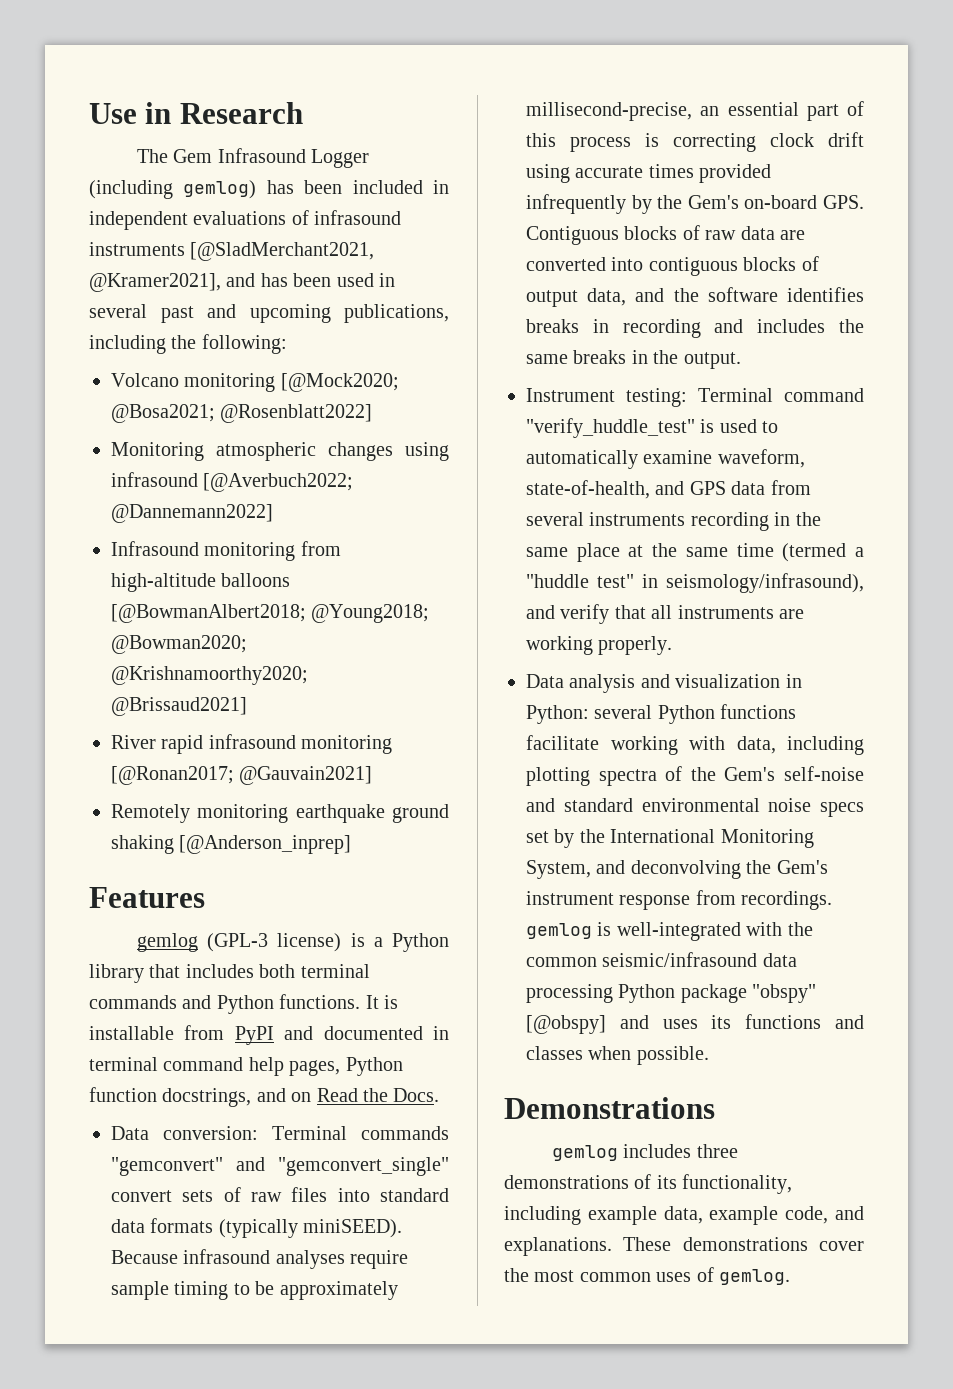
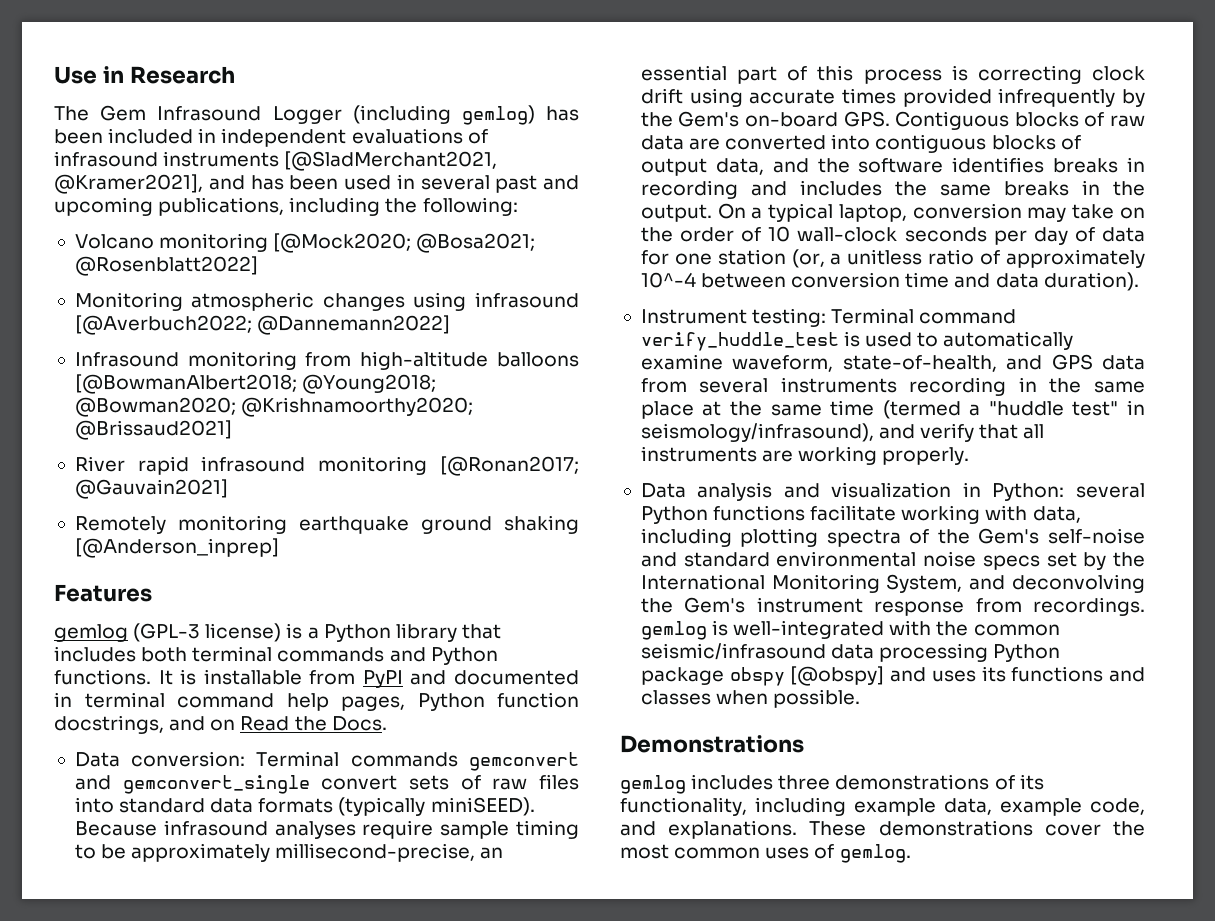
[111,1157,449,1176] "gemconvert" and "gemconvert_single" -> [469,752,580,771] [74,775,310,794] gemconvert and gemconvert_single
(741, 360) none -> [717,203,1145,222] [640,226,1145,245] [640,249,1145,268] [640,272,1139,291] On a typical laptop, conversion may take on the order of 10 wall-clock seconds per day of data for one station (or, a unitless ratio of approximately 10^-4 between conversion time and data duration).
[526,418,695,438] "verify_huddle_test" -> [640,332,839,351] verify_huddle_test
[752,984,817,1003] "obspy" -> [729,667,785,686] obspy

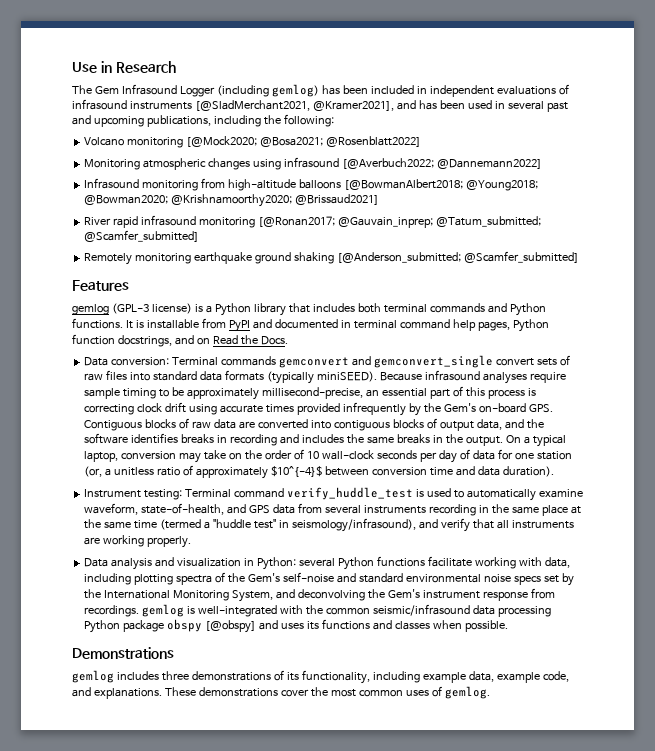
[74,479,228,499] @Gauvain2021] -> [337,216,541,228] [84,230,200,242] @Gauvain_inprep; @Tatum_submitted; @Scamfer_submitted]
[74,538,279,558] [@Anderson_inprep] -> [336,251,579,263] [@Anderson_submitted; @Scamfer_submitted]
[640,272,696,288] 10^-4 -> [270,466,322,477] $10^{-4}$

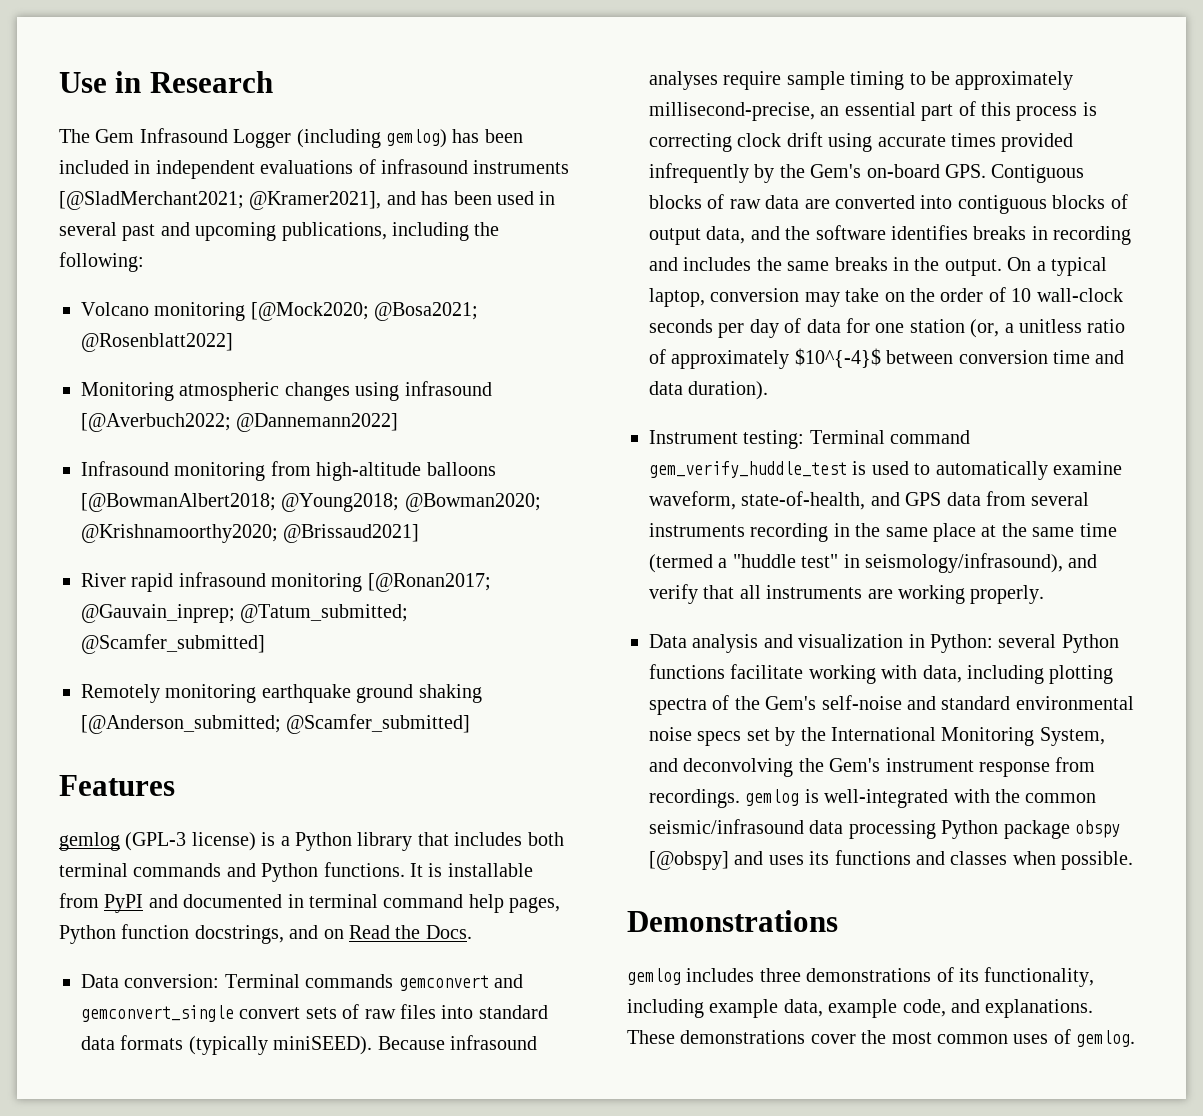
[194,100,310,111] [@SladMerchant2021, -> [59,191,244,210] [@SladMerchant2021;
[286,487,413,500] verify_huddle_test -> [649,461,847,478] gem_verify_huddle_test

